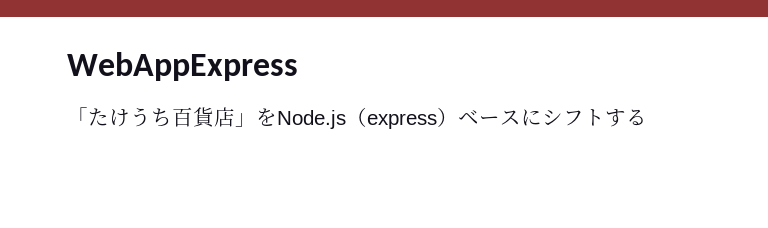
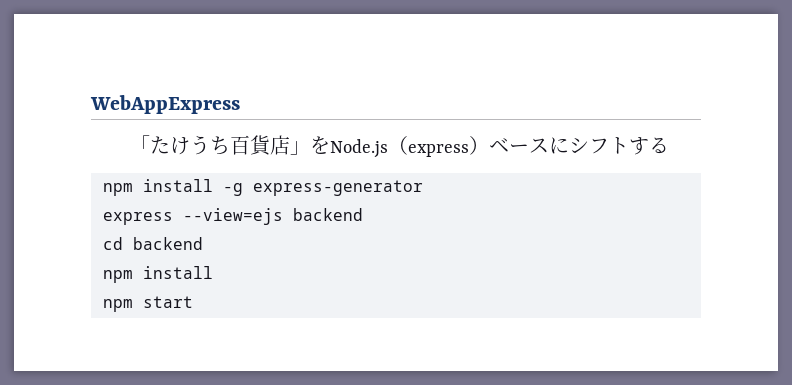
(647, 117) none -> [103,179,423,196] [103,208,363,225] [103,237,203,250] [103,266,213,283] [103,296,193,312] // npm install -g express-generator // express --view=ejs backend // cd backend // npm install // npm start

